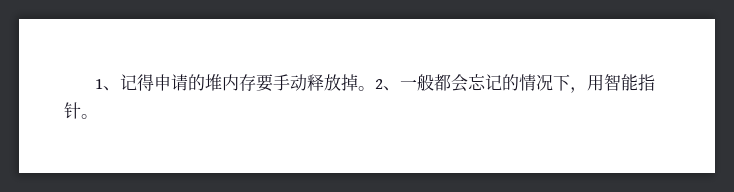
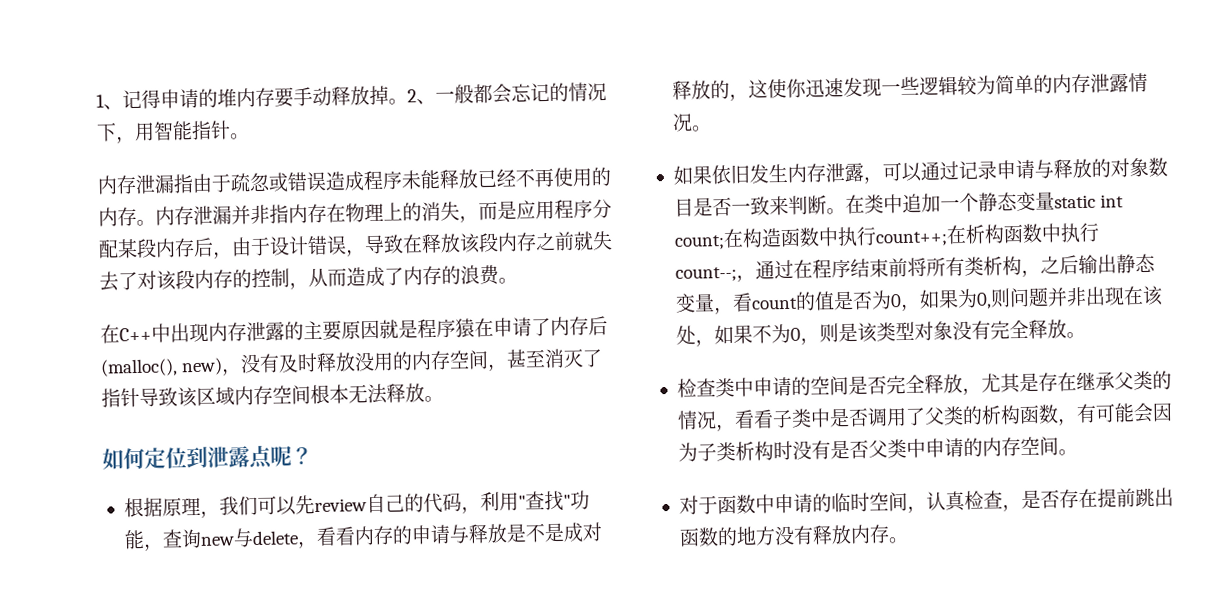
(98, 116) none -> [97,166,612,195] [98,198,612,227] [98,230,613,259] [99,264,518,292] [100,316,608,344] [100,348,604,377] [101,383,444,408] [102,445,313,470] [123,490,590,518] [123,522,603,551] [671,72,1148,101] [671,113,712,132] [672,157,1168,185] [673,191,1125,217] [673,222,1100,250] [674,253,1156,282] [674,285,1164,315] [675,319,1086,347] [676,370,1172,398] [676,402,1173,432] [677,436,1078,462] [678,487,1174,515] [678,524,909,547] // 内存泄漏指由于疏忽或错误造成程序未能释放已经不再使用的内存。内存泄漏并非指内存在物理上的消失，而是应用程序分配某段内存后，由于设计错误，导致在释放该段内存之前就失去了对该段内存的控制，从而造成了内存的浪费。 // 在C++中出现内存泄露的主要原因就是程序猿在申请了内存后(malloc(), new)，没有及时释放没用的内存空间，甚至消灭了指针导致该区域内存空间根本无法释放。 // 如何定位到泄露点呢？ // 根据原理，我们可以先review自己的代码，利用"查找"功能，查询new与delete，看看内存的申请与释放是不是成对释放的，这使你迅速发现一些逻辑较为简单的内存泄露情况。 // 如果依旧发生内存泄露，可以通过记录申请与释放的对象数目是否一致来判断。在类中追加一个静态变量static int count;在构造函数中执行count++;在析构函数中执行count--;，通过在程序结束前将所有类析构，之后输出静态变量，看count的值是否为0，如果为0,则问题并非出现在该处，如果不为0，则是该类型对象没有完全释放。 // 检查类中申请的空间是否完全释放，尤其是存在继承父类的情况，看看子类中是否调用了父类的析构函数，有可能会因为子类析构时没有是否父类中申请的内存空间。 // 对于函数中申请的临时空间，认真检查，是否存在提前跳出函数的地方没有释放内存。

